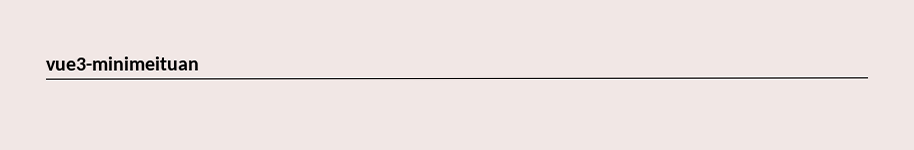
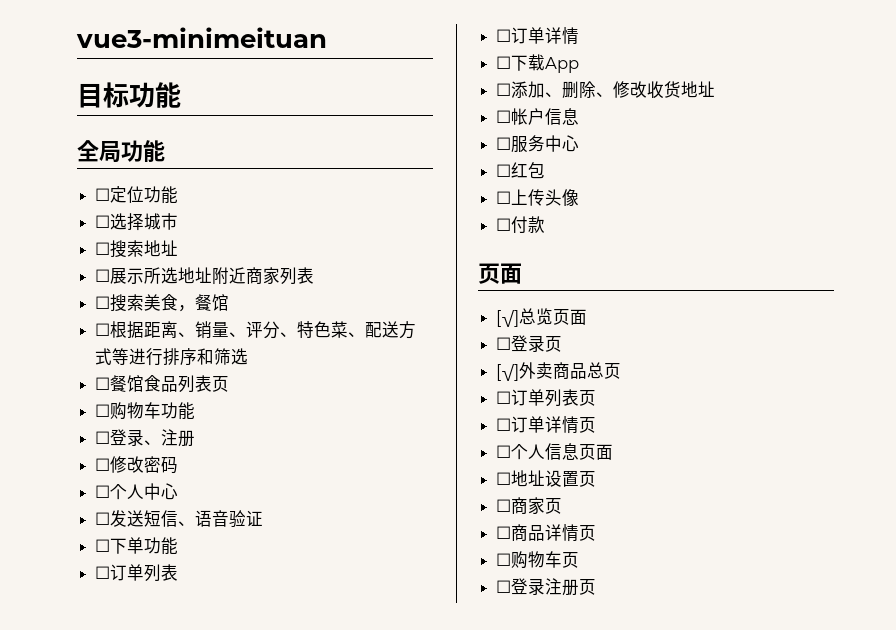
(199, 63) none -> [77,82,181,108] [77,140,165,163] [95,186,179,204] [95,213,179,231] [95,240,179,258] [95,267,315,285] [95,294,230,312] [95,321,417,339] [95,348,249,366] [95,375,230,393] [95,402,196,420] [95,429,196,447] [95,456,179,474] [95,483,179,500] [95,510,264,527] [95,537,179,555] [95,564,179,582] [496,27,580,45] [496,54,580,73] [496,81,716,99] [496,108,580,125] [496,135,580,153] [496,162,546,179] [496,189,580,206] [496,216,546,234] [478,263,522,284] [496,308,588,327] [496,335,563,352] [496,362,622,381] [496,389,597,407] [496,416,597,434] [496,443,614,460] [496,470,597,487] [496,497,563,515] [496,524,597,542] [496,551,580,569] [496,578,597,596] // 目标功能 // 全局功能 // ☐定位功能 // ☐选择城市 // ☐搜索地址 // ☐展示所选地址附近商家列表 // ☐搜索美食，餐馆 // ☐根据距离、销量、评分、特色菜、配送方式等进行排序和筛选 // ☐餐馆食品列表页 // ☐购物车功能 // ☐登录、注册 // ☐修改密码 // ☐个人中心 // ☐发送短信、语音验证 // ☐下单功能 // ☐订单列表 // ☐订单详情 // ☐下载App // ☐添加、删除、修改收货地址 // ☐帐户信息 // ☐服务中心 // ☐红包 // ☐上传头像 // ☐付款 // 页面 // [√]总览页面 // ☐登录页 // [√]外卖商品总页 // ☐订单列表页 // ☐订单详情页 // ☐个人信息页面 // ☐地址设置页 // ☐商家页 // ☐商品详情页 // ☐购物车页 // ☐登录注册页

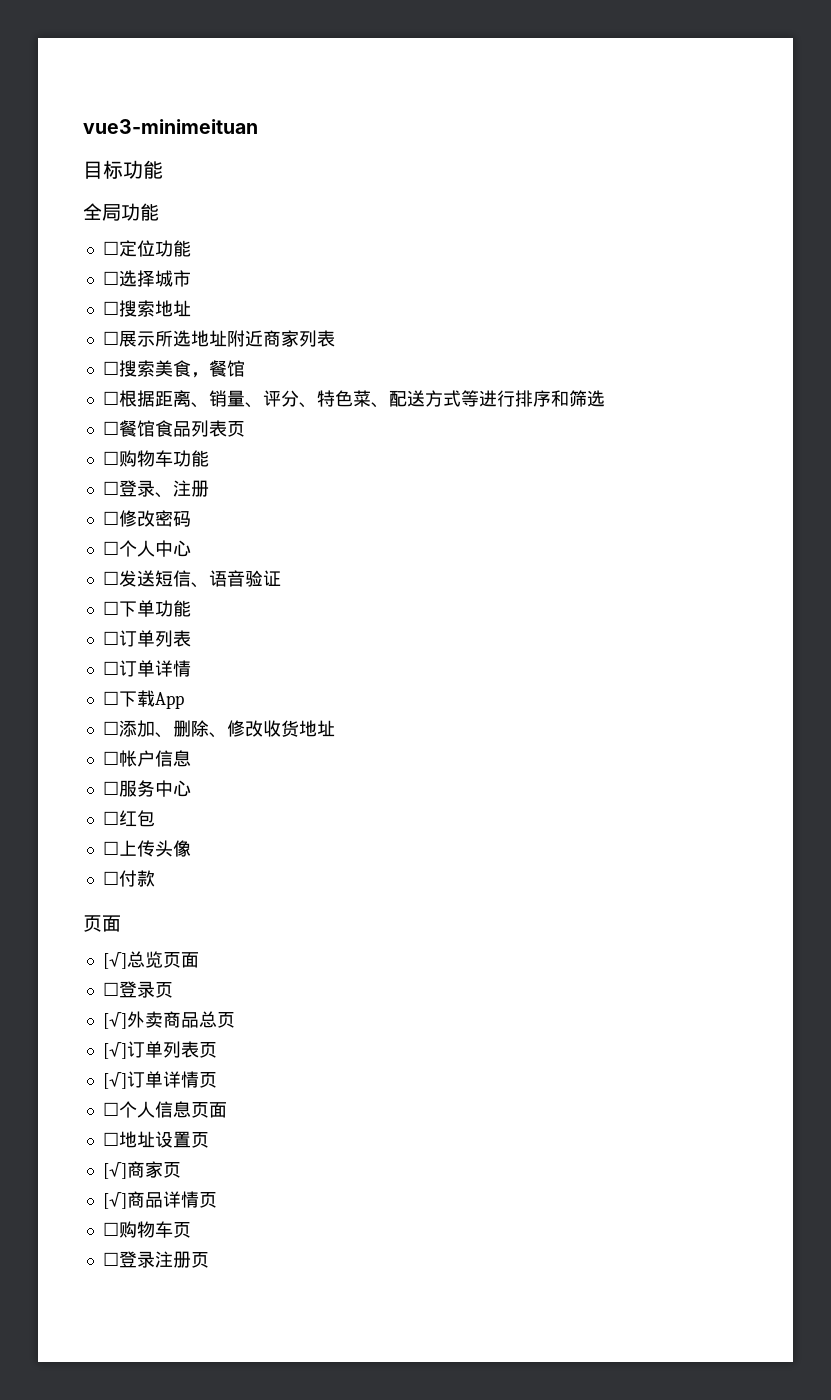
[496,391,512,404] ☐ -> [102,1042,127,1059] [√]
[496,418,512,431] ☐ -> [102,1072,127,1089] [√]
[496,499,512,512] ☐ -> [102,1162,127,1179] [√]
[496,526,512,539] ☐ -> [102,1192,127,1209] [√]

